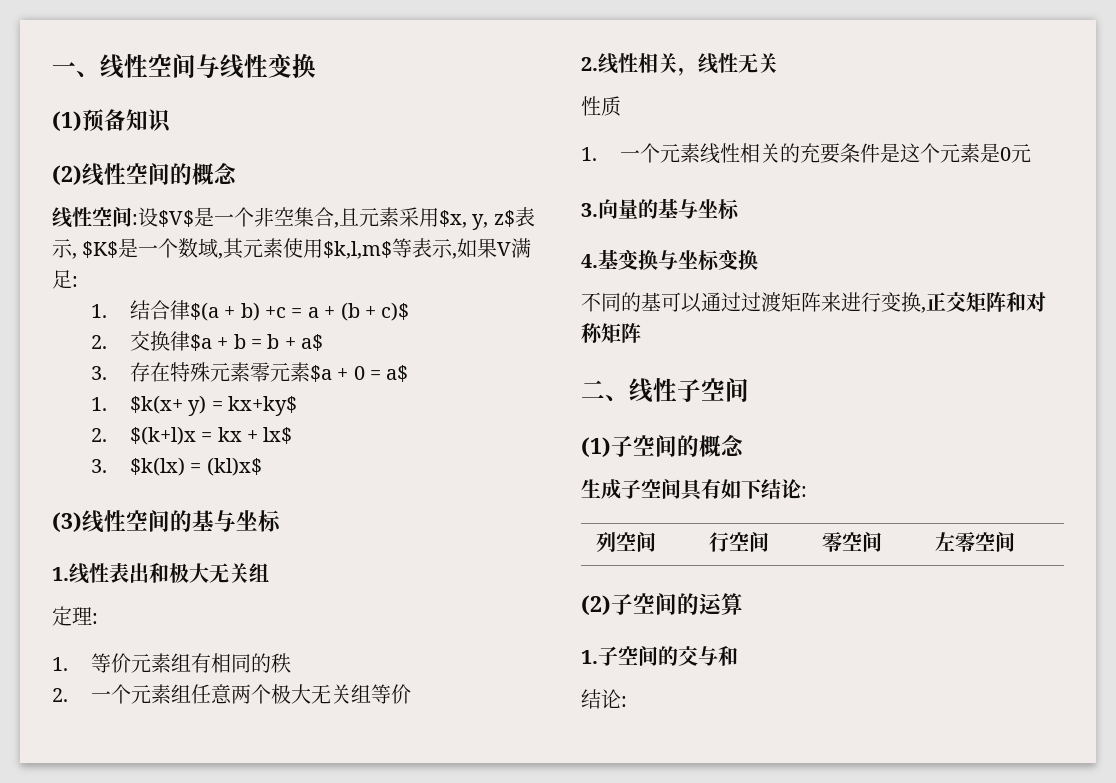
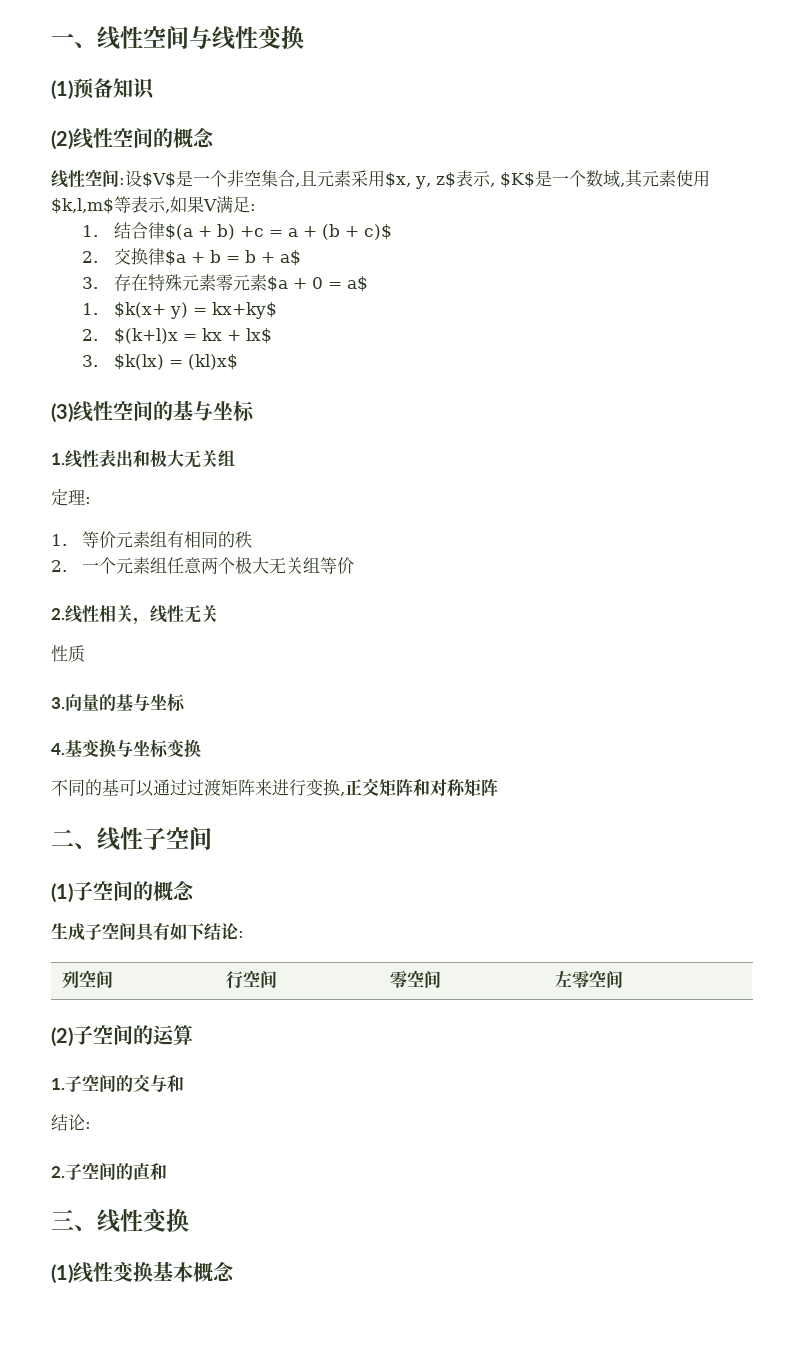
[581,143,1031,164] // 1.一个元素线性相关的充要条件是这个元素是0元 -> (85, 654) none
(627, 701) none -> [51,1162,167,1180] [51,1208,189,1233] [51,1261,235,1284] // 2.子空间的直和 // 三、线性变换 // (1)线性变换基本概念

